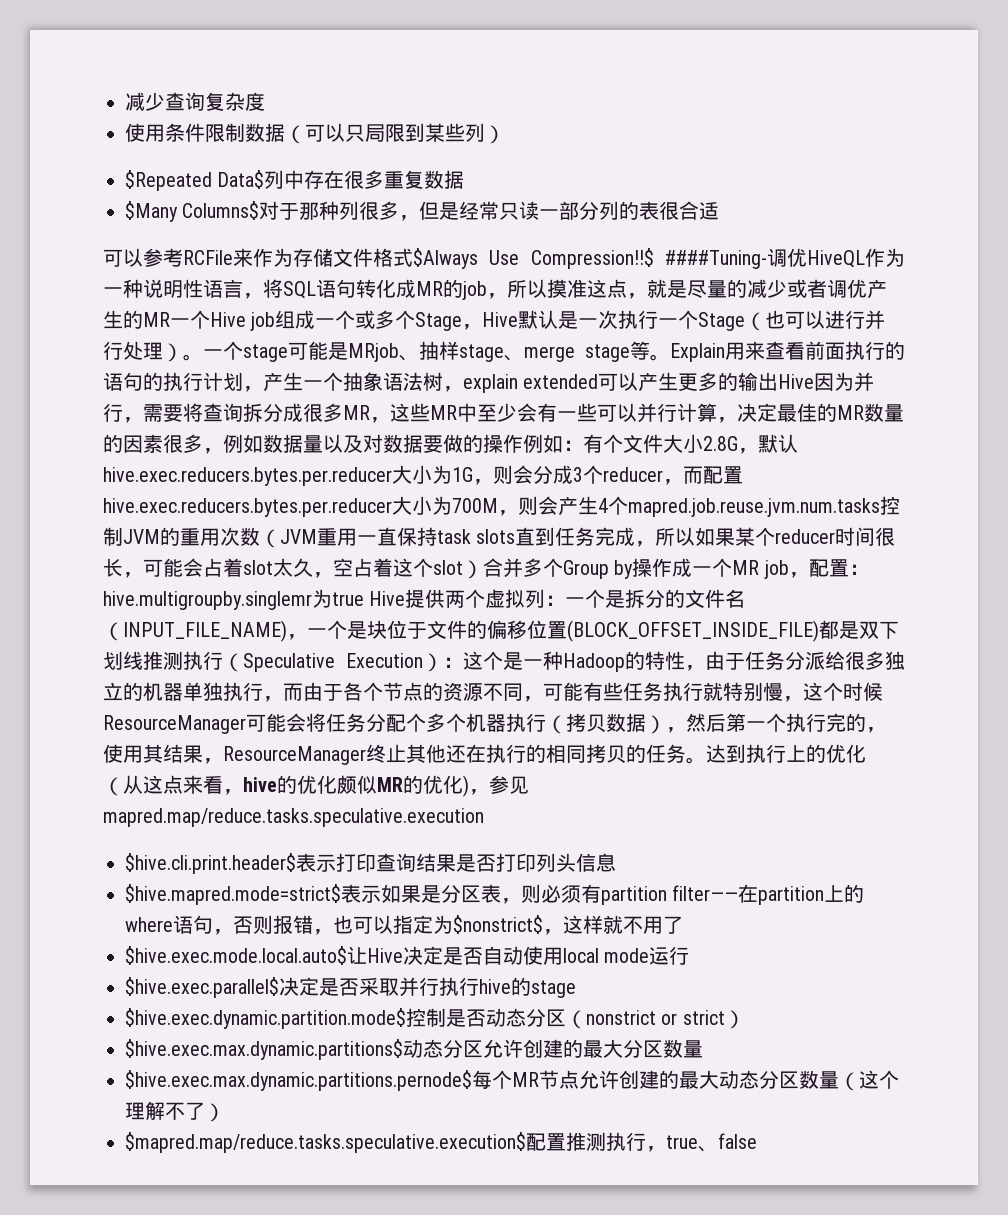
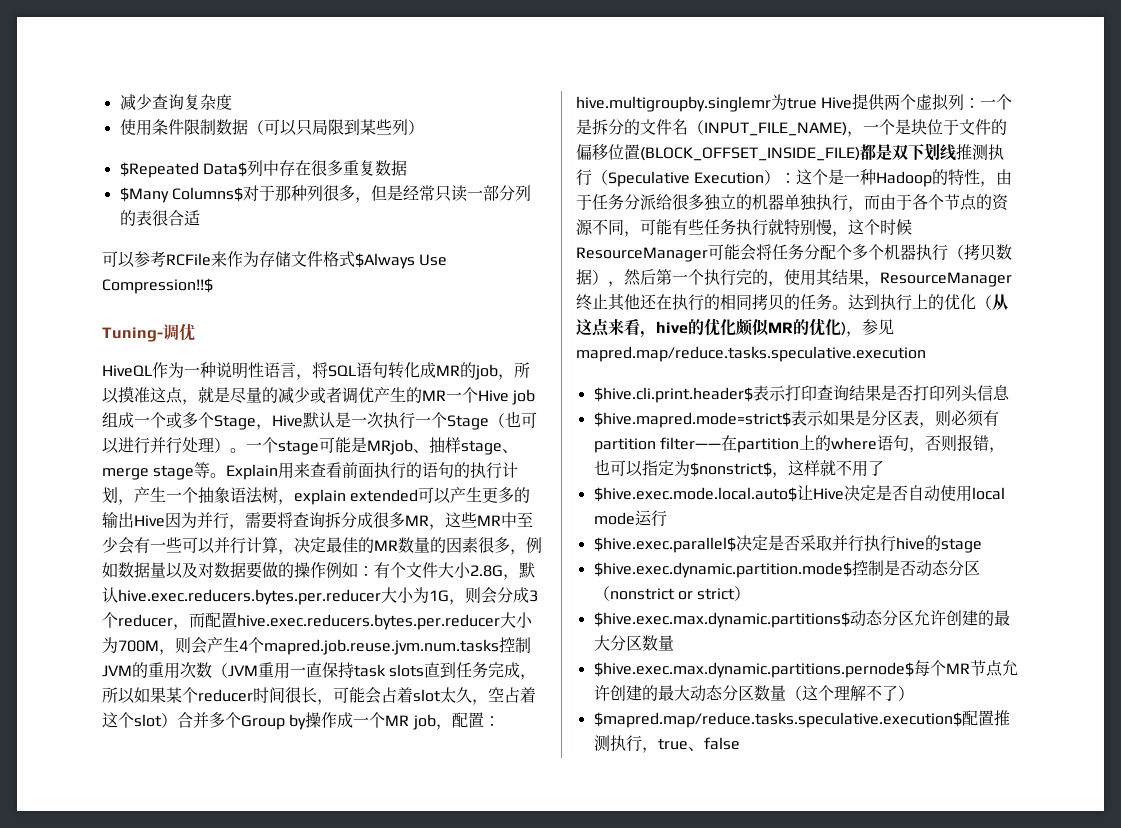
[665,248,807,269] ####Tuning-调优 -> [102,323,195,342] // Tuning-调优 //

